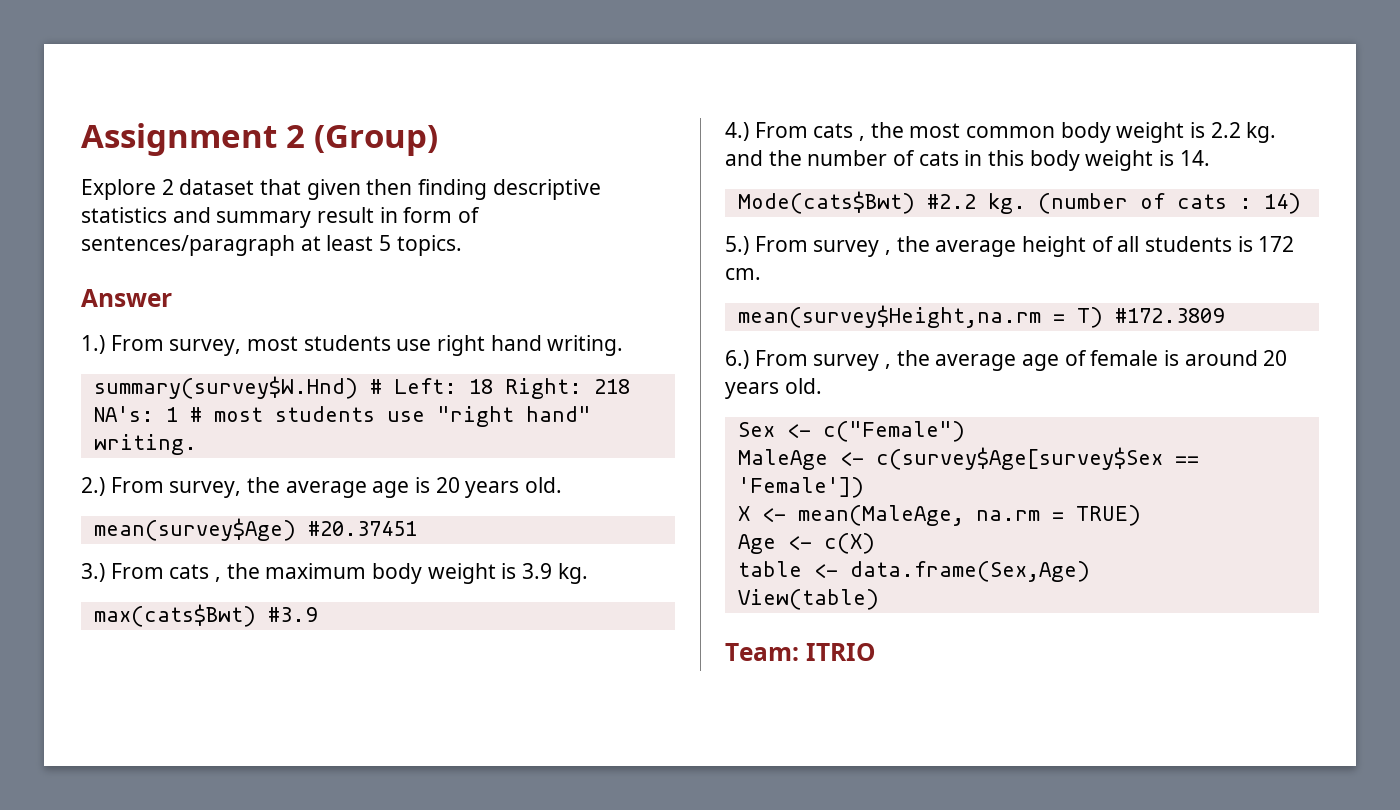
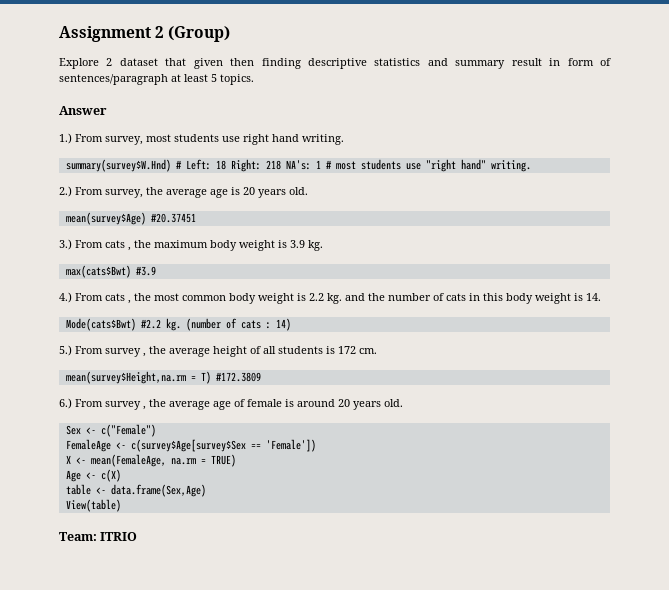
[737,449,828,470] MaleAge -> [65,439,111,452] FemaleAge
[797,505,964,526] mean(MaleAge, -> [90,454,166,467] mean(FemaleAge,

